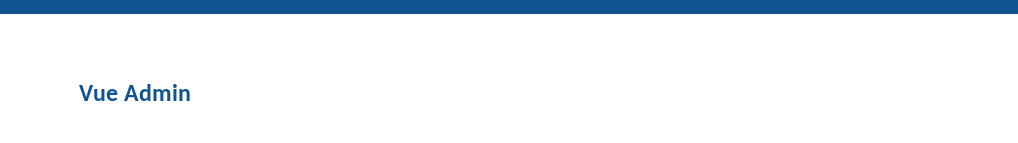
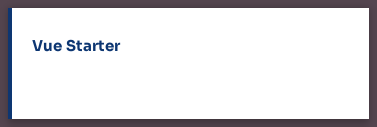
[124,84,192,101] Admin -> [66,39,122,52] Starter

